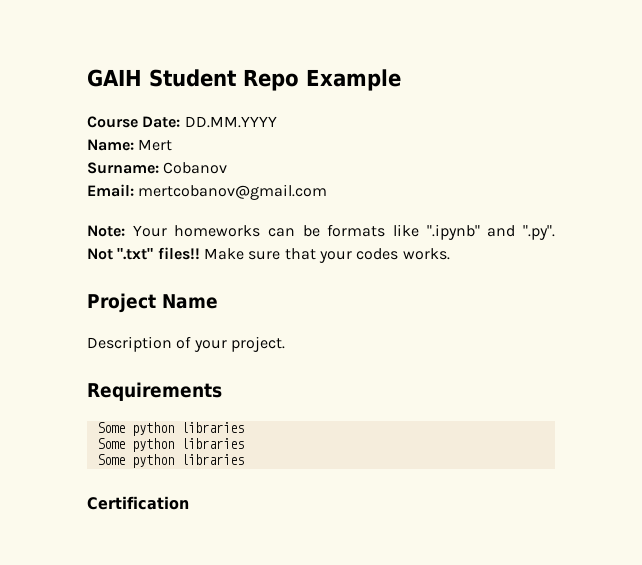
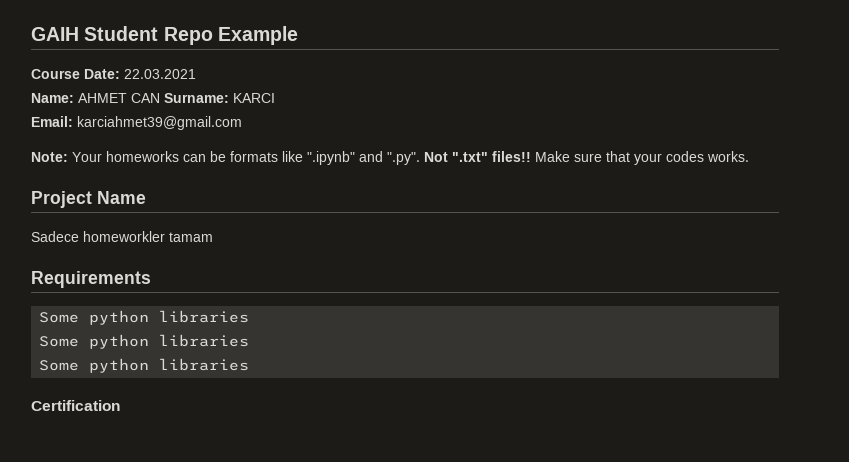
[184,116,277,128] DD.MM.YYYY -> [124,69,196,79] 22.03.2021
[138,139,173,151] [87,162,228,174] Mert // Surname: Cobanov -> [78,93,275,103] AHMET CAN Surname: KARCI
[138,184,328,200] mertcobanov@gmail.com -> [77,116,242,130] karciahmet39@gmail.com
[87,336,285,352] Description of your project. -> [31,231,213,242] Sadece homeworkler tamam

